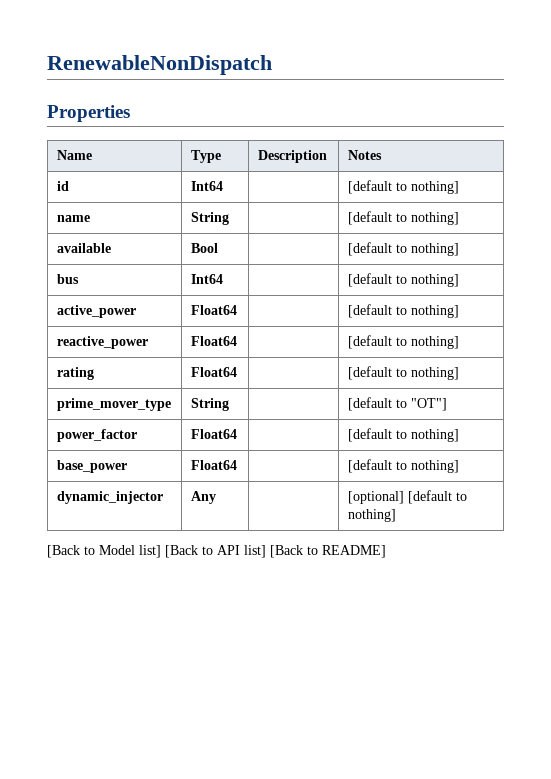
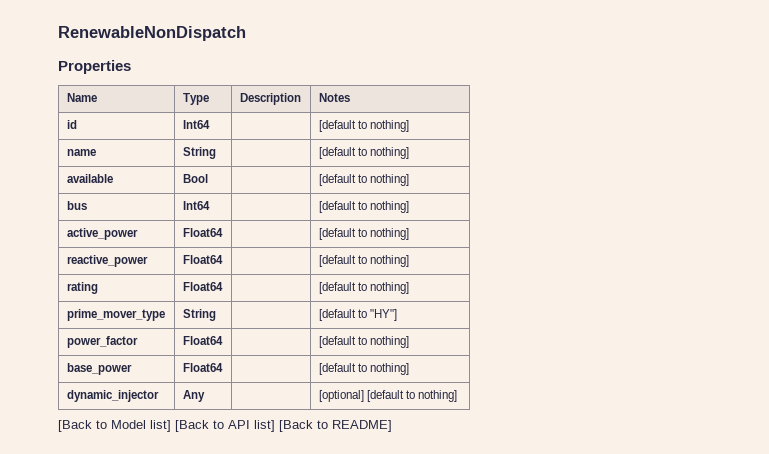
[410,398,447,411] "OT"] -> [369,309,397,321] "HY"]

